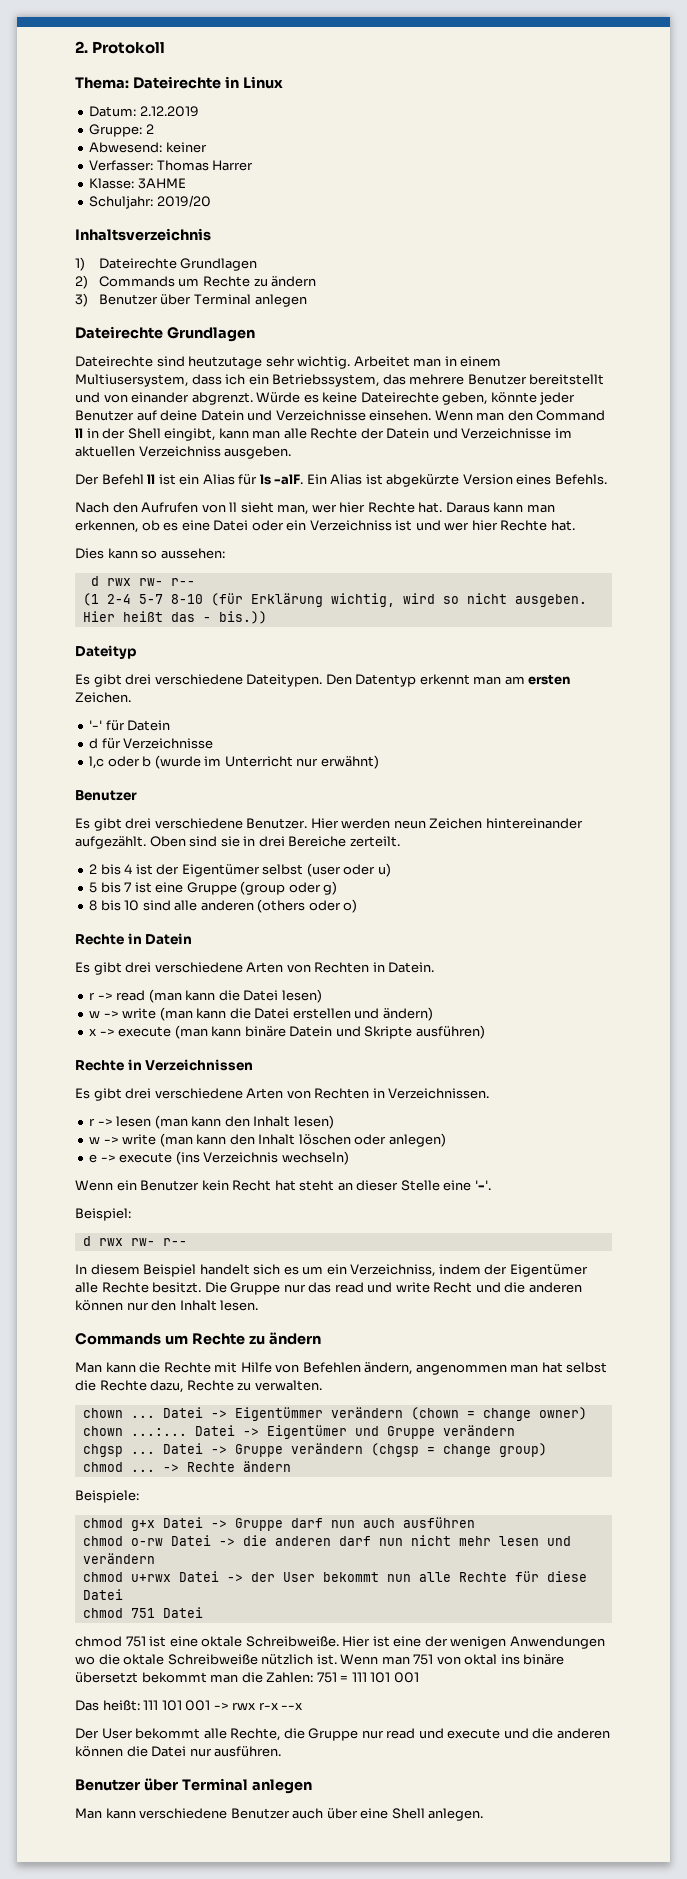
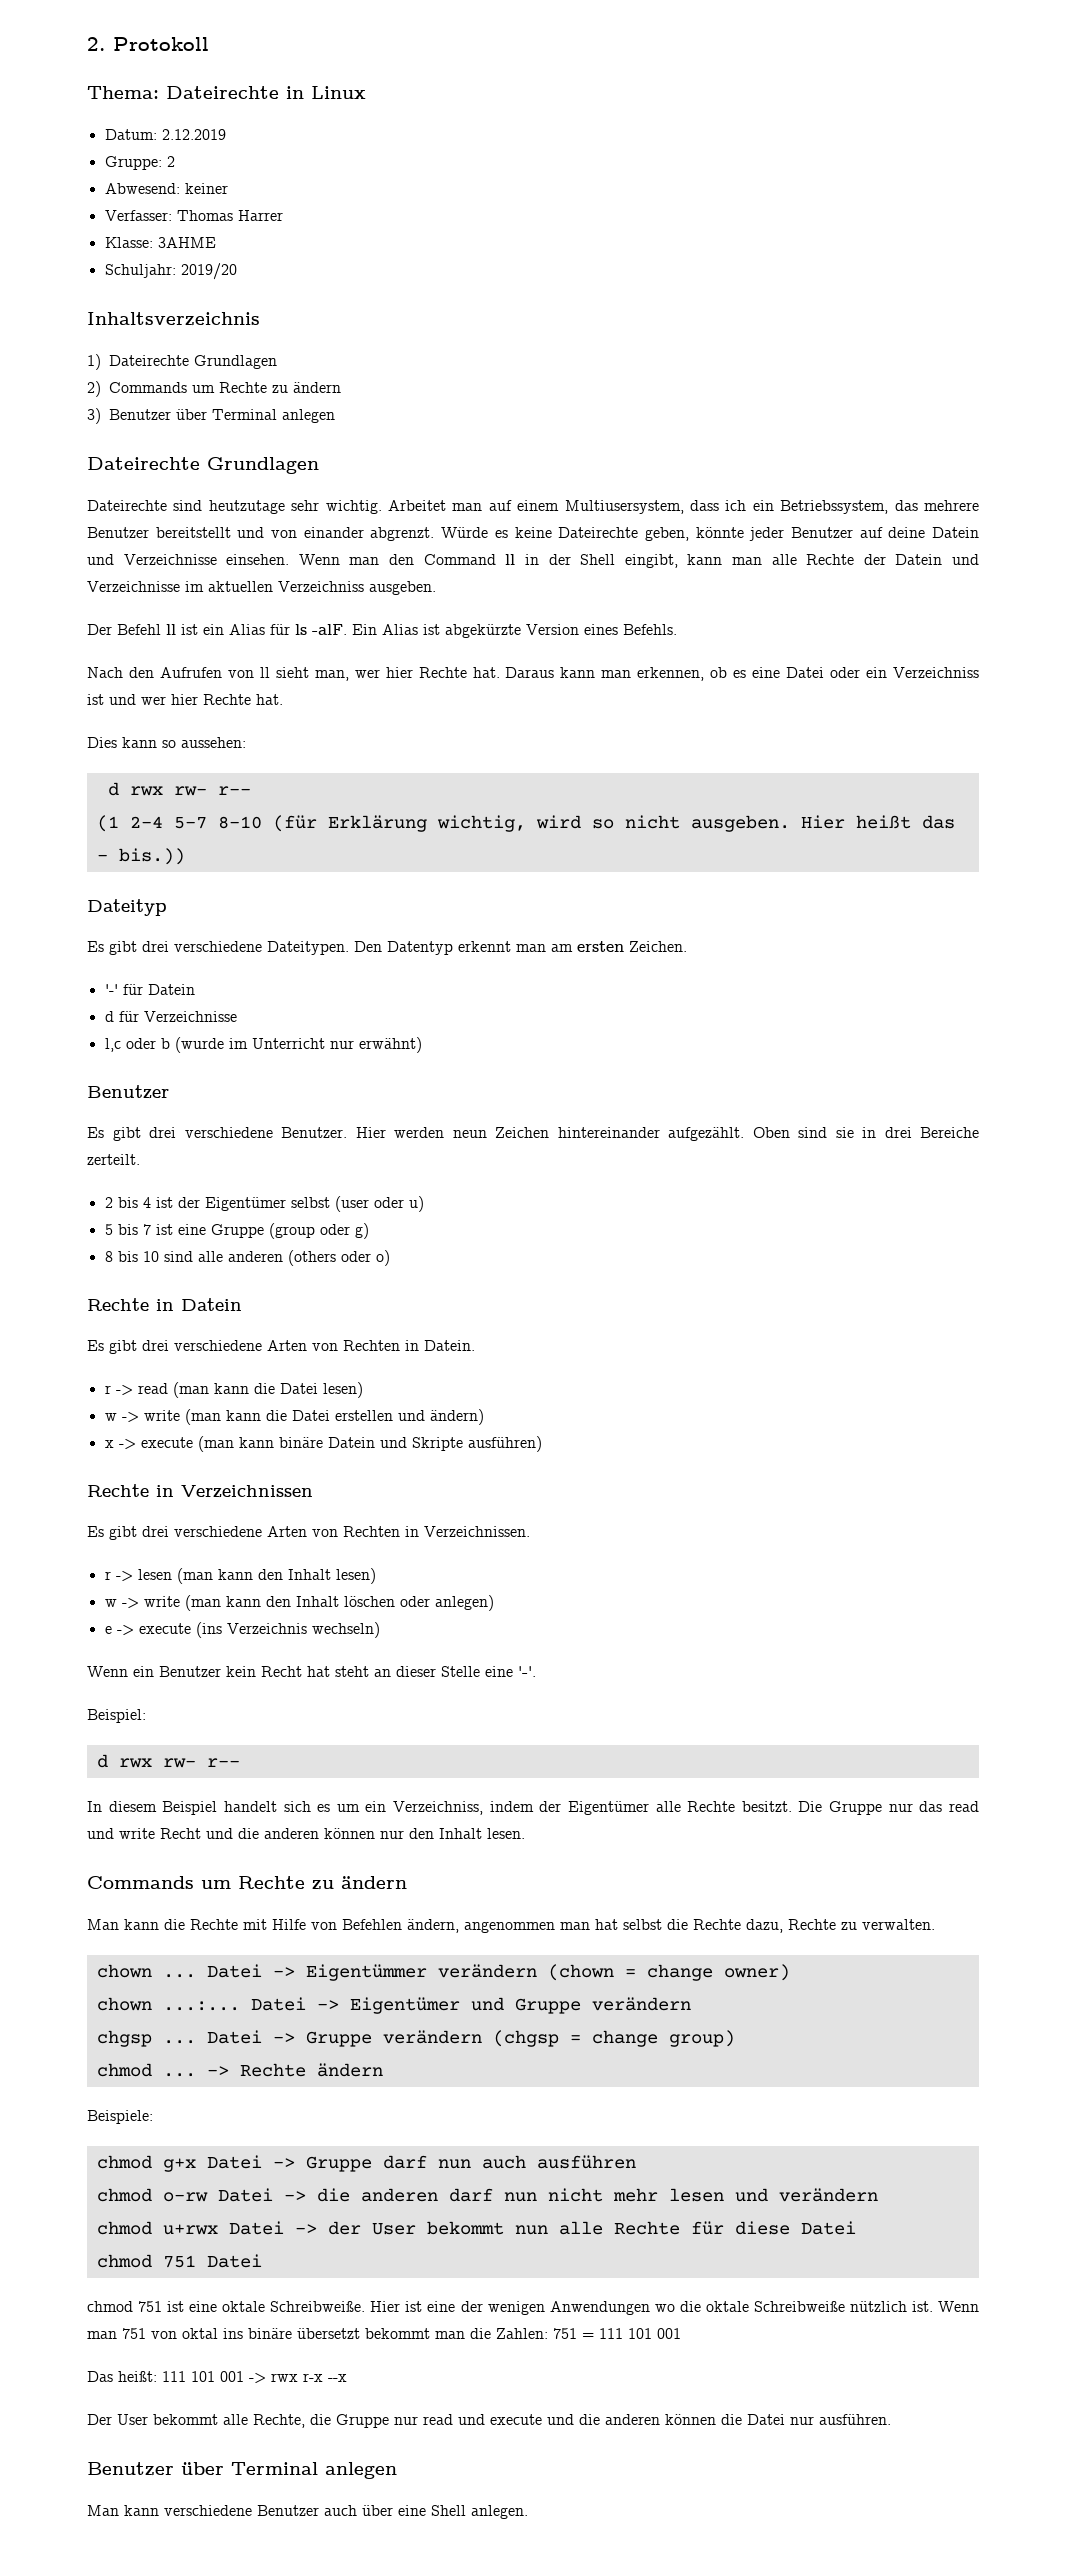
[444,356,457,366] in -> [488,500,512,511] auf

